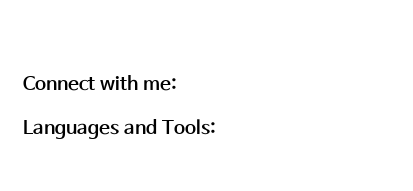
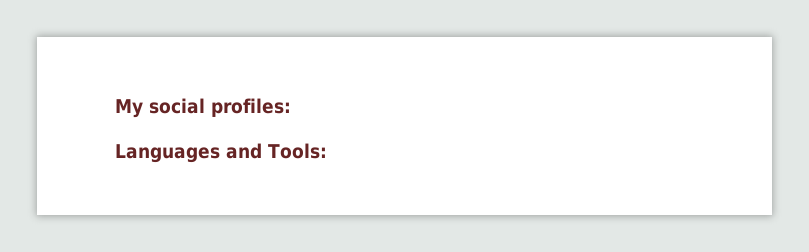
[23,75,178,91] Connect with me: -> [115,98,291,118] My social profiles:

